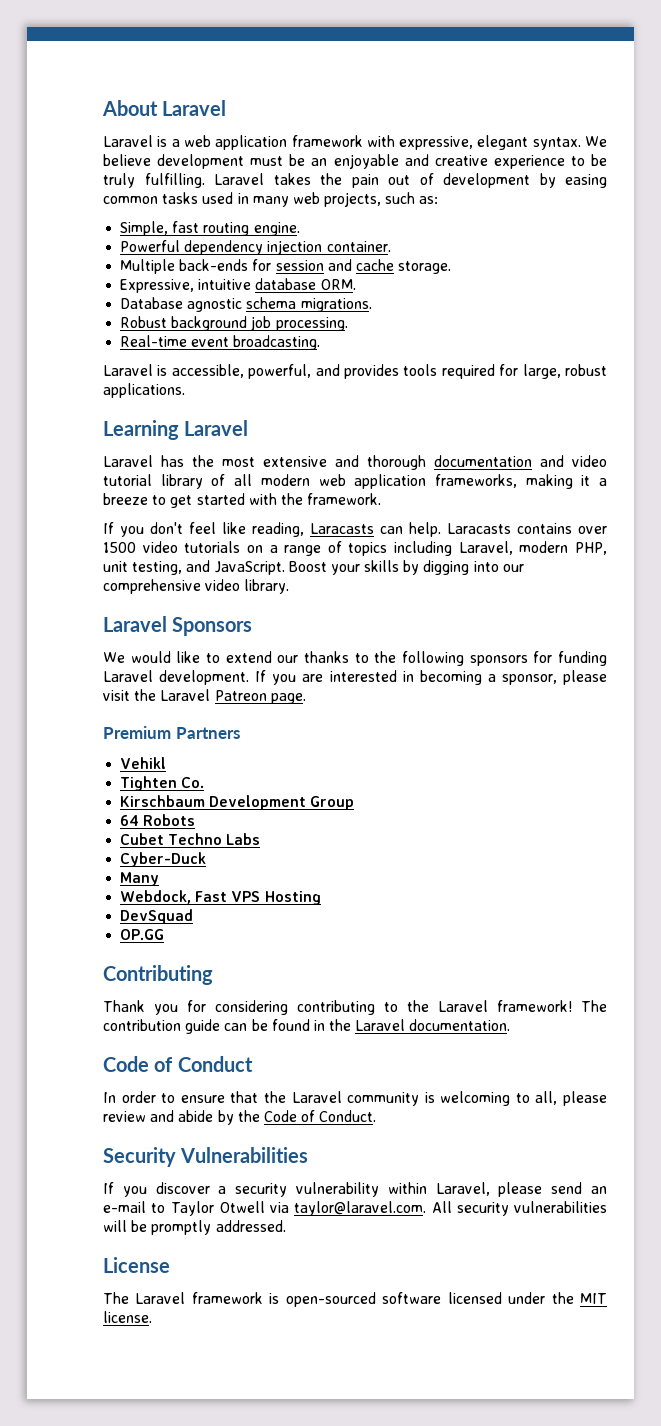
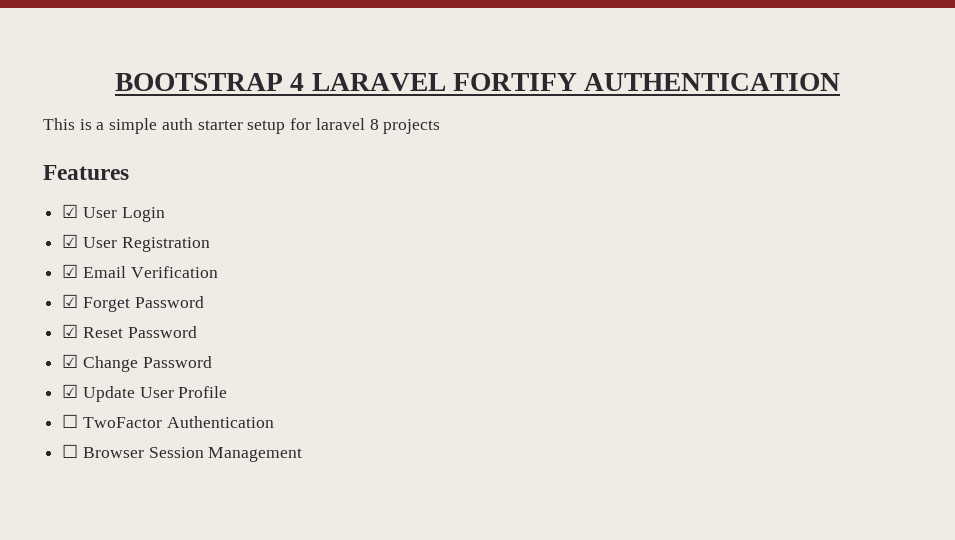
[102,100,227,116] [103,135,607,150] [103,154,608,169] [103,173,607,188] [103,192,439,207] [120,221,300,236] [120,240,391,255] [120,259,452,274] [120,278,356,293] [120,297,372,312] [120,316,348,331] [120,335,321,350] [103,364,607,379] [103,383,185,398] [103,420,249,440] [103,455,607,470] [103,474,607,489] [103,493,382,508] [103,522,607,537] [103,541,607,556] [103,560,524,575] [103,579,290,594] [103,616,253,636] [103,651,607,666] [103,670,608,685] [103,689,306,704] [103,726,240,739] [120,757,167,769] [120,776,205,791] [120,795,355,810] [120,814,196,826] [120,833,261,845] [120,852,207,867] [120,872,160,886] [120,890,321,905] [120,909,194,924] [120,929,165,940] [103,965,213,985] [103,1000,607,1015] [103,1019,511,1034] [103,1056,253,1072] [103,1091,607,1106] [103,1110,377,1125] [103,1147,309,1167] [103,1182,607,1197] [103,1201,607,1216] [103,1220,286,1235] [103,1257,170,1273] [103,1292,607,1307] [103,1311,152,1323] About Laravel // Laravel is a web application framework with expressive, elegant syntax. We believe development must be an enjoyable and creative experience to be truly fulfilling. Laravel takes the pain out of development by easing common tasks used in many web projects, such as: // Simple, fast routing engine. // Powerful dependency injection container. // Multiple back-ends for session and cache storage. // Expressive, intuitive database ORM. // Database agnostic schema migrations. // Robust background job processing. // Real-time event broadcasting. // Laravel is accessible, powerful, and provides tools required for large, robust applications. // Learning Laravel // Laravel has the most extensive and thorough documentation and video tutorial library of all modern web application frameworks, making it a breeze to get started with the framework. // If you don't feel like reading, Laracasts can help. Laracasts contains over 1500 video tutorials on a range of topics including Laravel, modern PHP, unit testing, and JavaScript. Boost your skills by digging into our comprehensive video library. // Laravel Sponsors // We would like to extend our thanks to the following sponsors for funding Laravel development. If you are interested in becoming a sponsor, please visit the Laravel Patreon page. // Premium Partners // Vehikl // Tighten Co. // Kirschbaum Development Group // 64 Robots // Cubet Techno Labs // Cyber-Duck // Many // Webdock, Fast VPS Hosting // DevSquad // OP.GG // Contributing // Thank you for considering contributing to the Laravel framework! The contribution guide can be found in the Laravel documentation. // Code of Conduct // In order to ensure that the Laravel community is welcoming to all, please review and abide by the Code of Conduct. // Security Vulnerabilities // If you discover a security vulnerability within Laravel, please send an e-mail to Taylor Otwell via taylor@laravel.com. All security vulnerabilities will be promptly addressed. // License // The Laravel framework is open-sourced software licensed under the MIT license. -> [114,73,841,91] [43,118,441,134] [43,165,129,180] [62,204,165,222] [62,234,210,252] [62,264,218,278] [62,294,204,312] [62,324,197,338] [62,354,212,372] [62,384,228,402] [62,414,274,428] [62,444,303,462] BOOTSTRAP 4 LARAVEL FORTIFY AUTHENTICATION // This is a simple auth starter setup for laravel 8 projects // Features // ☑ User Login // ☑ User Registration // ☑ Email Verification // ☑ Forget Password // ☑ Reset Password // ☑ Change Password // ☑ Update User Profile // ☐ TwoFactor Authentication // ☐ Browser Session Management

